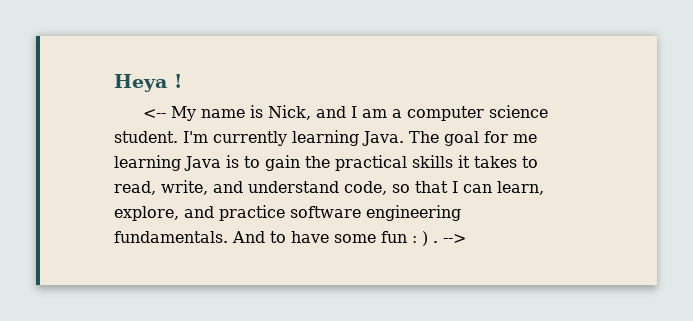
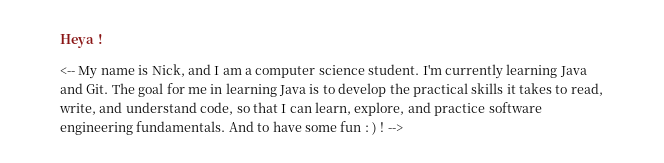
[362,131,404,146] Java. -> [559,66,587,77] [60,83,109,94] Java and Git.
(537, 138) none -> [210,84,223,94] in
[265,155,300,171] gain -> [338,83,387,97] develop
[433,241,438,243] . -> [380,122,385,132] !

